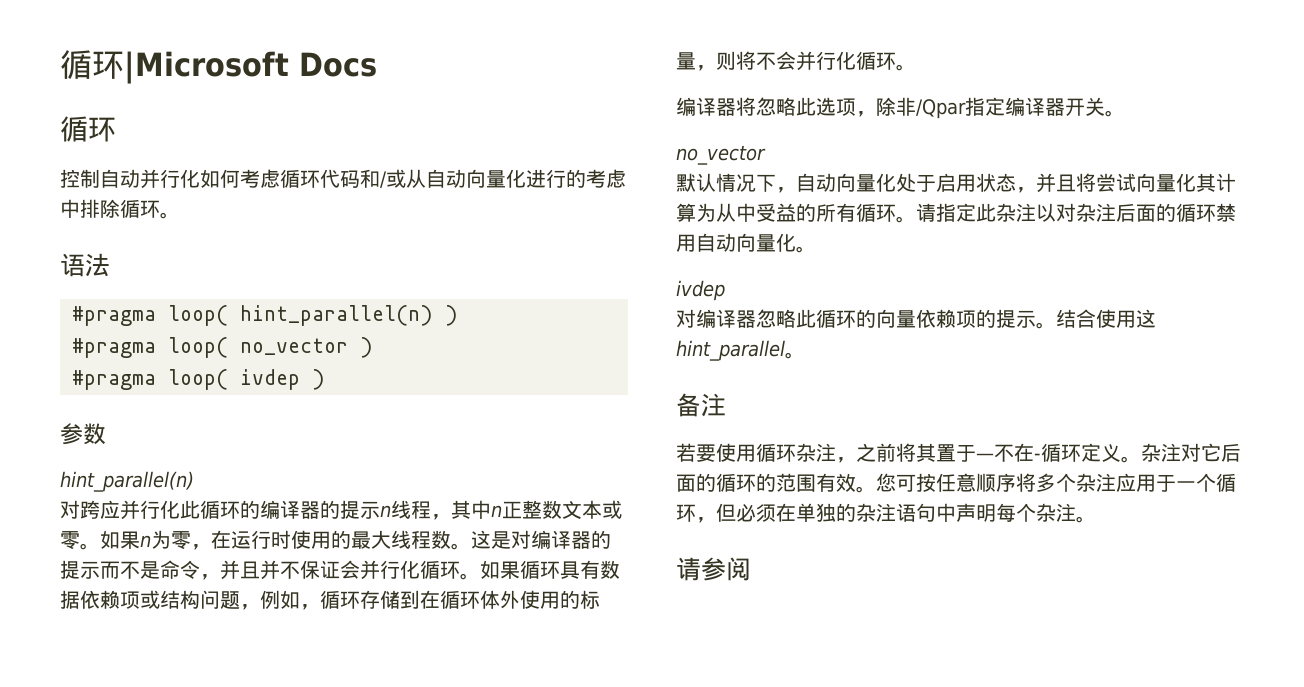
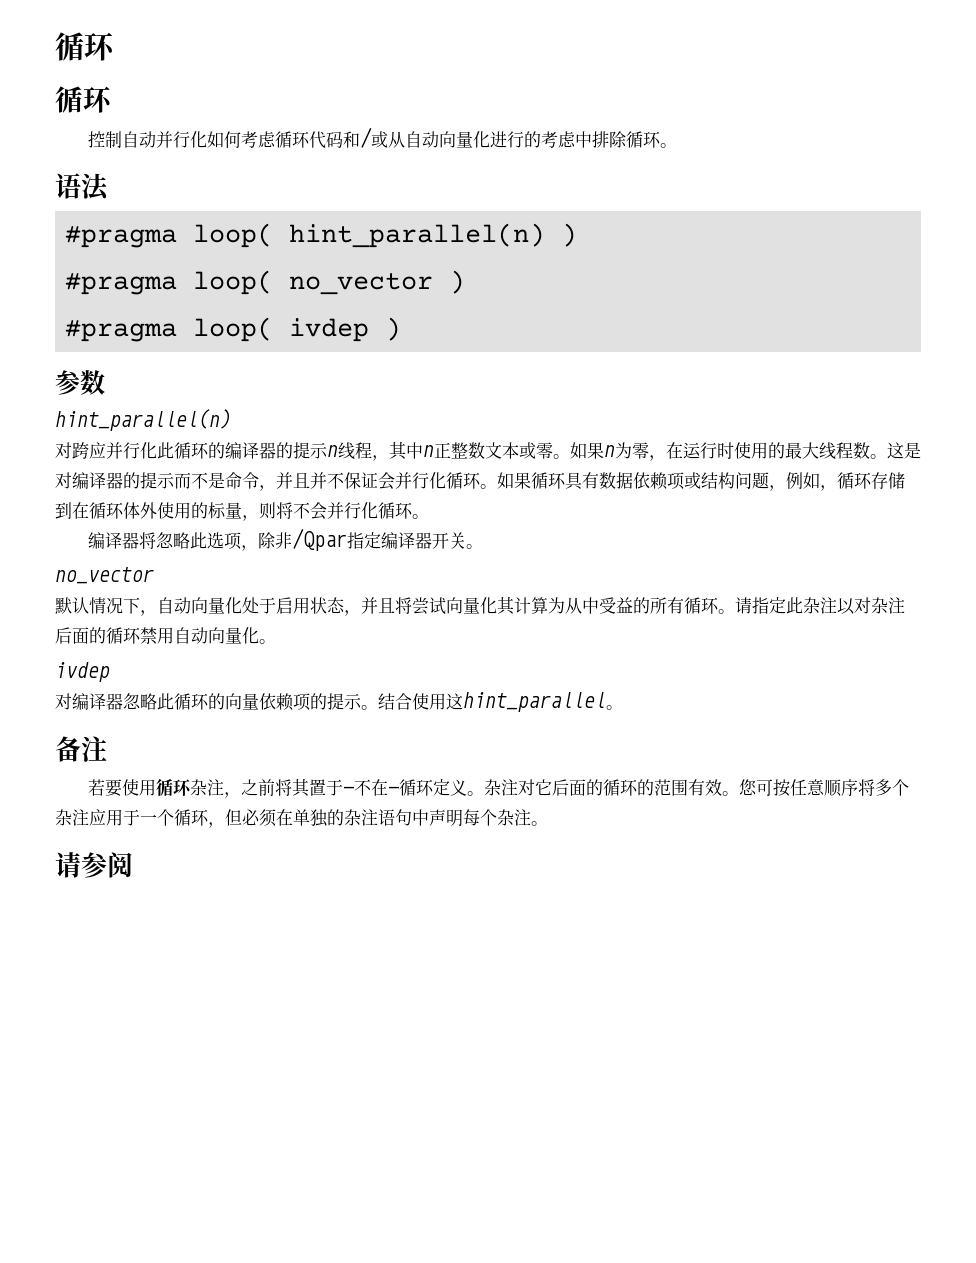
[60,50,377,84] 循环|Microsoft Docs -> [55,32,115,61] 循环

